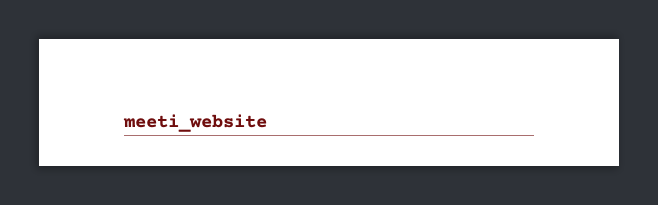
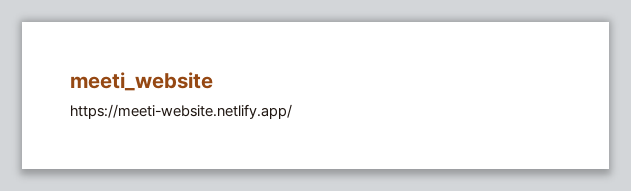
(267, 123) none -> [70,104,292,119] // https://meeti-website.netlify.app/

